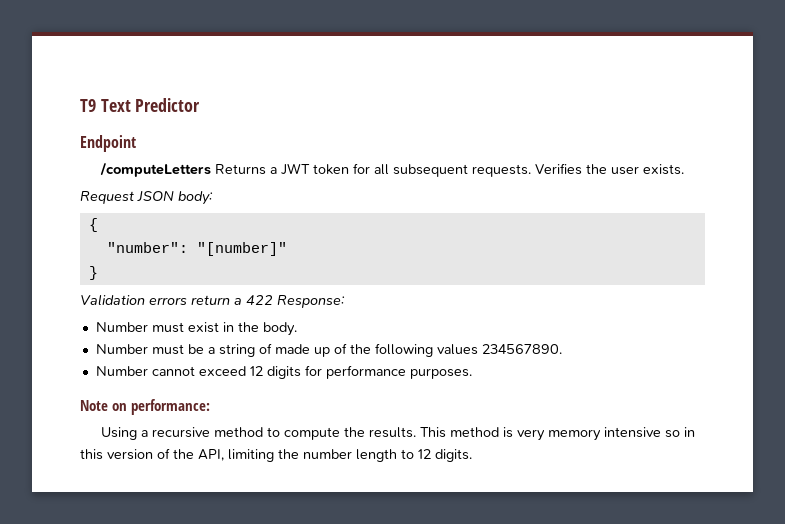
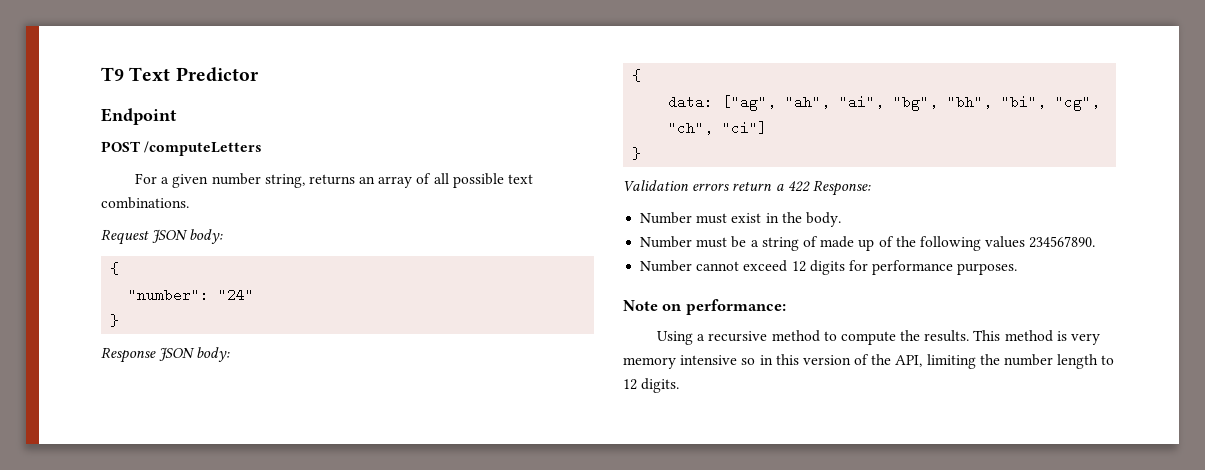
(136, 143) none -> [101,141,140,152] POST
[215,163,685,177] Returns a JWT token for all subsequent requests. Verifies the user exists. -> [134,173,533,188] [101,197,189,209] // For a given number string, returns an array of all possible text combinations.
[196,242,287,256] "[number]" -> [218,288,255,302] [110,314,120,327] [101,347,231,363] [632,69,642,82] [668,95,1101,111] [668,121,768,135] "24" // } // Response JSON body: // { // data: ["ag", "ah", "ai", "bg", "bh", "bi", "cg", "ch", "ci"]

